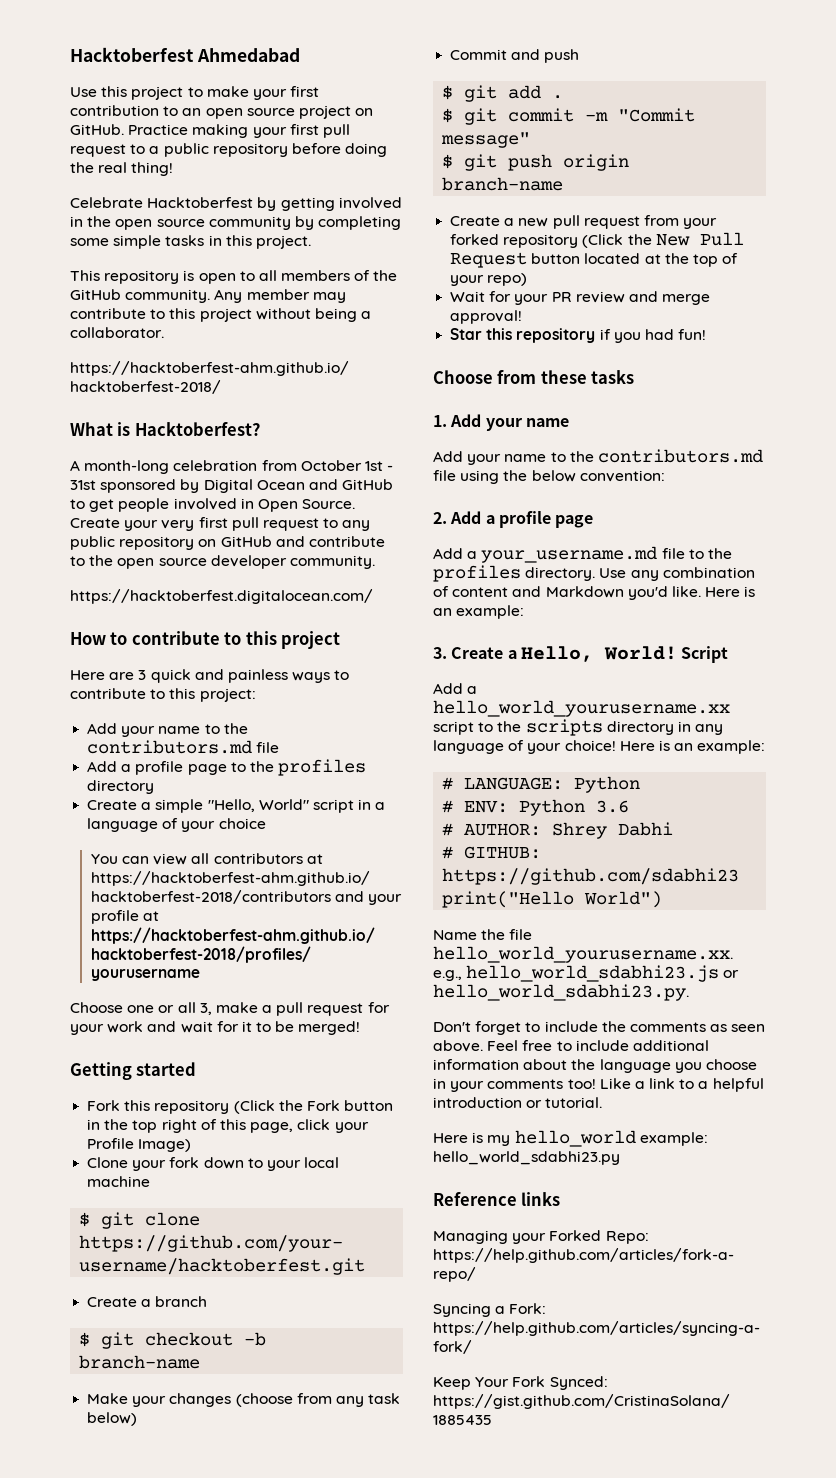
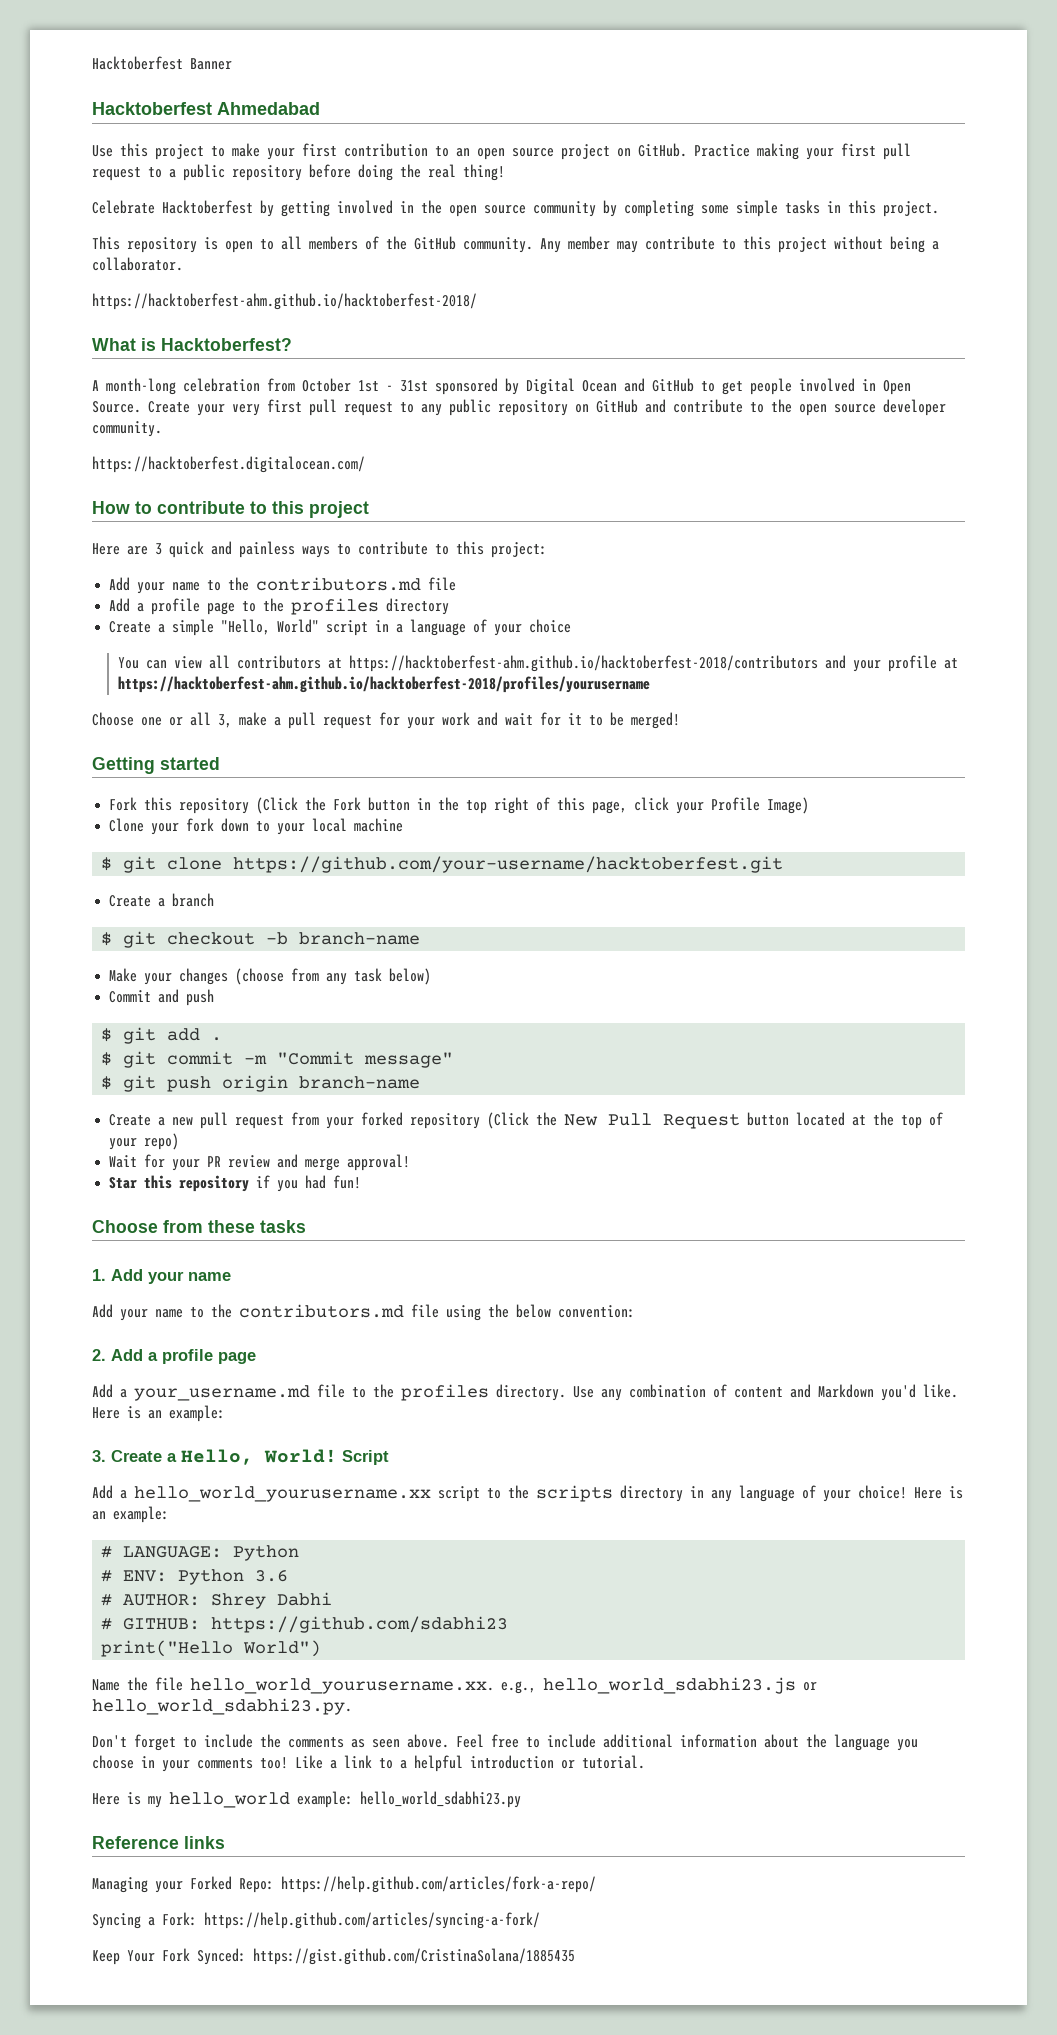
[70,47,194,62] Hacktoberfest -> [92,56,232,70] [92,102,212,115] Hacktoberfest Banner // Hacktoberfest

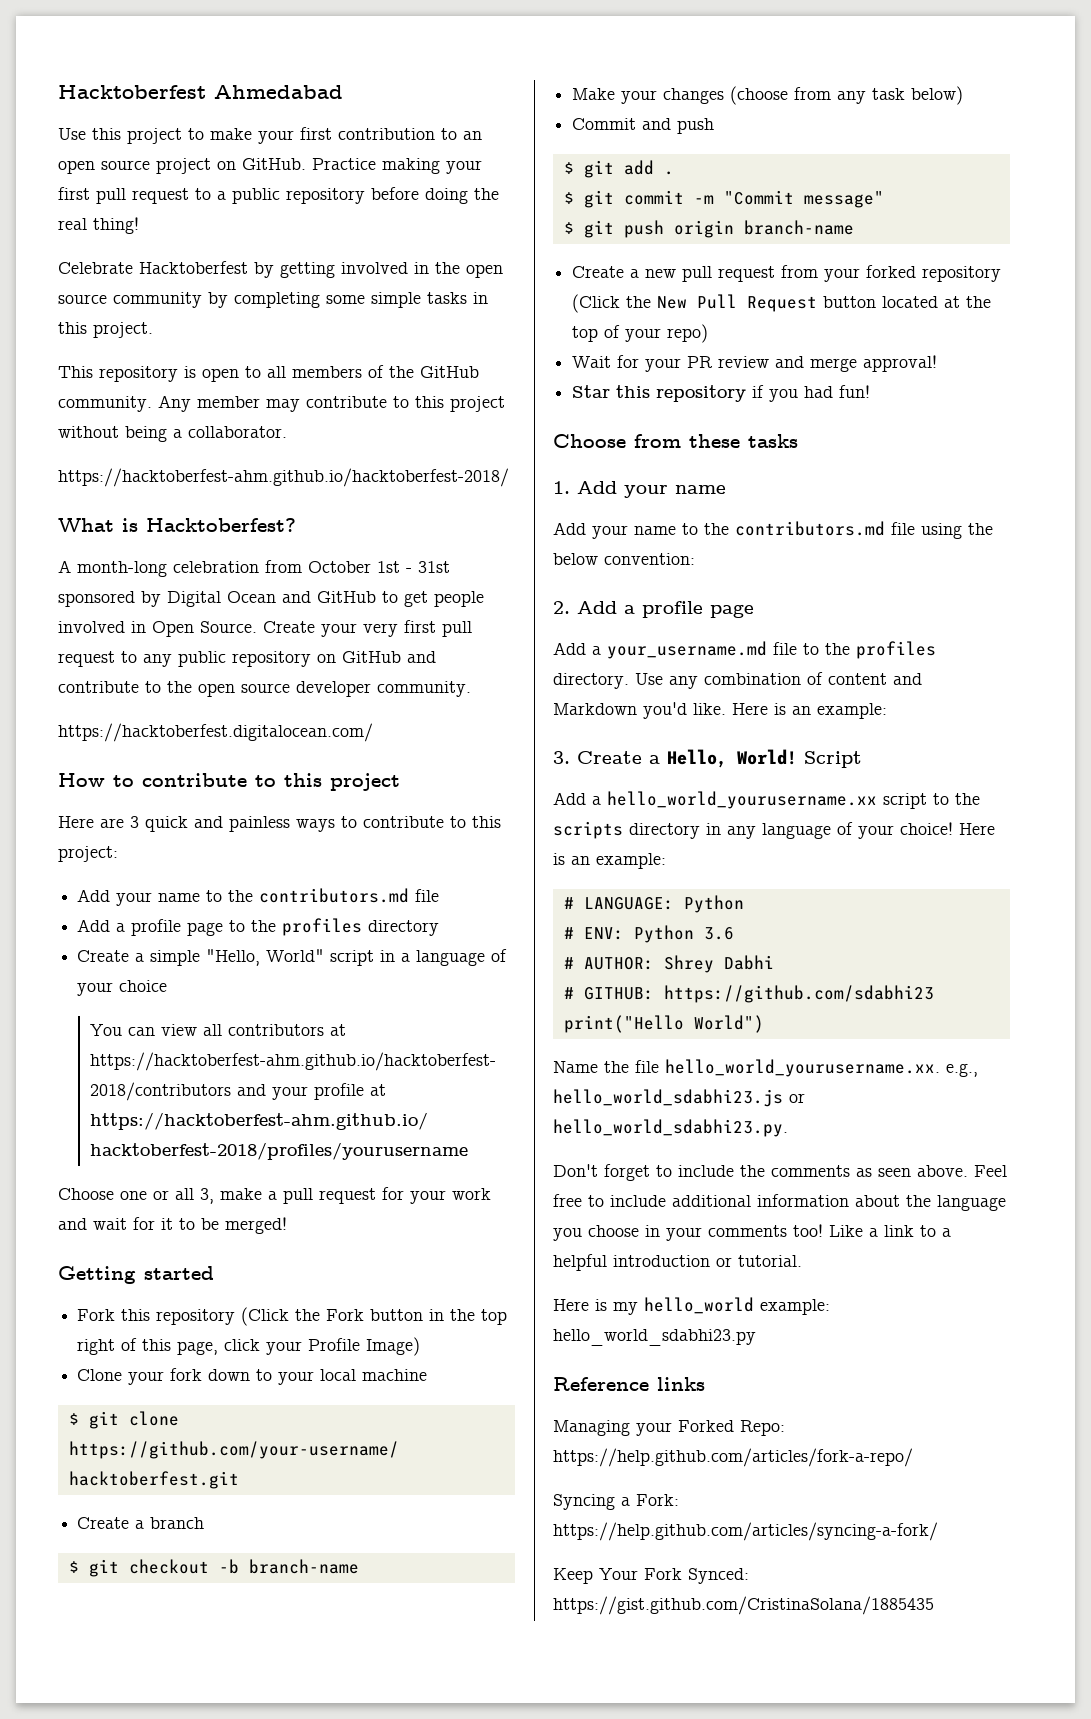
[92,56,232,70] [92,102,212,115] Hacktoberfest Banner // Hacktoberfest -> [58,85,206,99] Hacktoberfest

